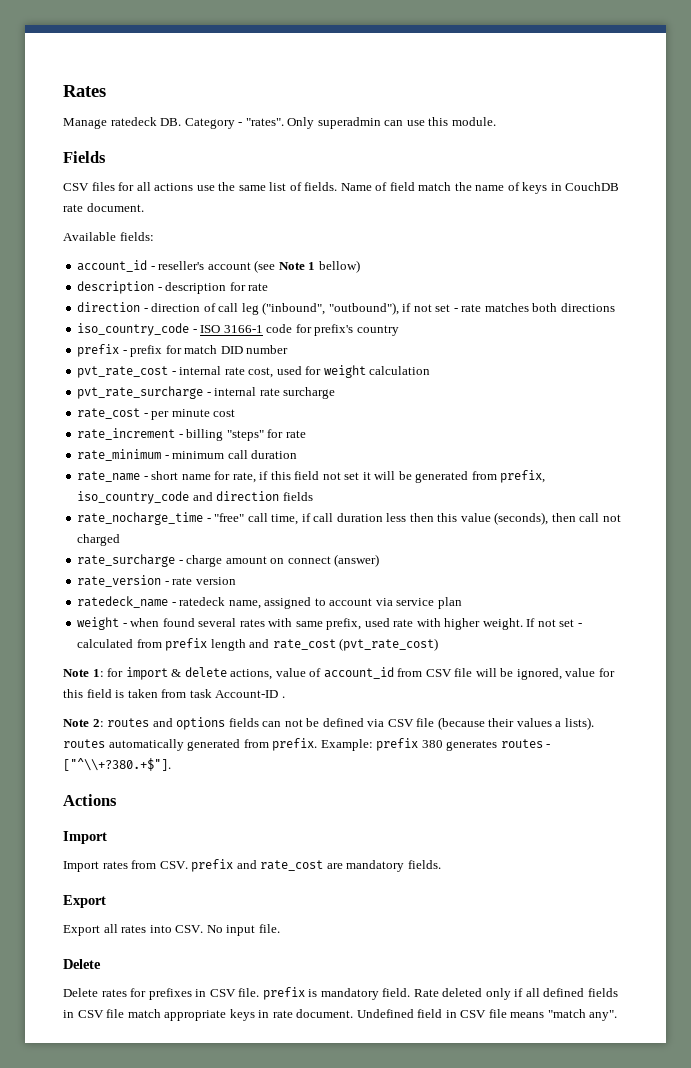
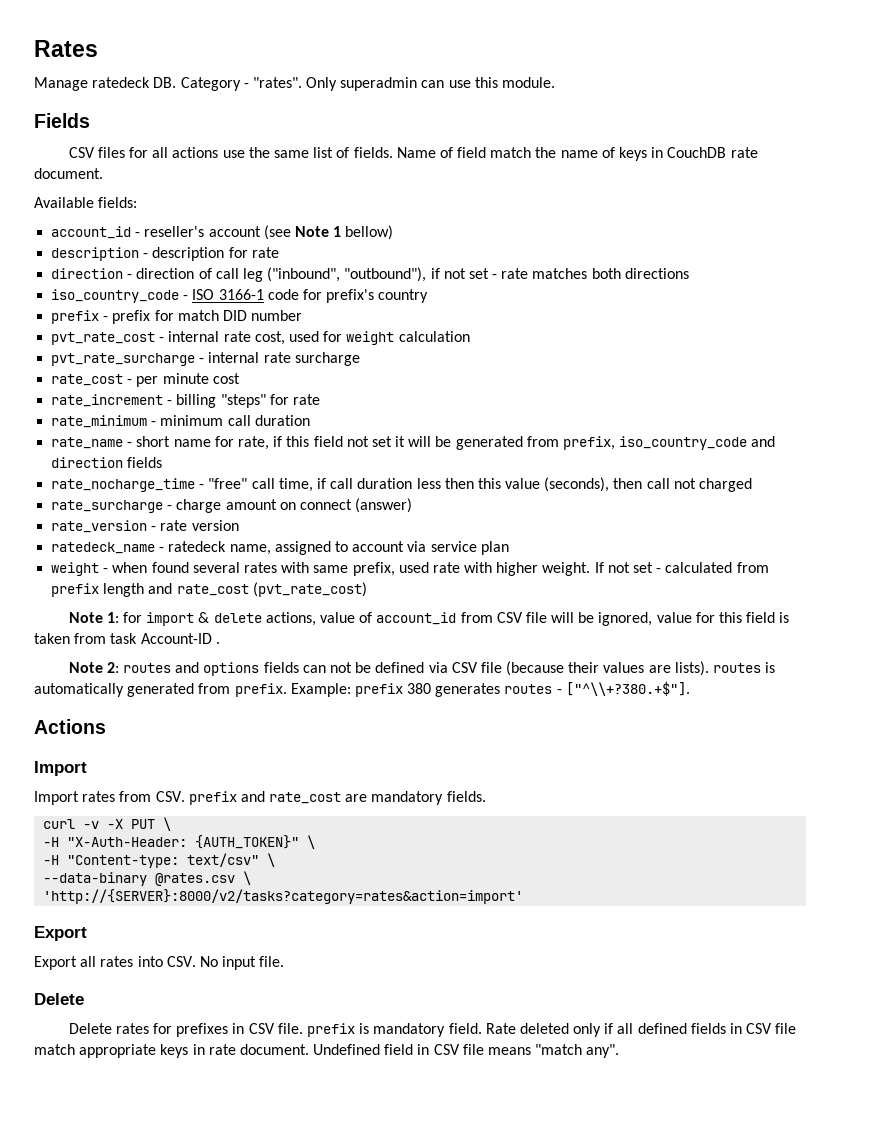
[555,721,562,727] a -> [648,665,671,673] are
(105, 743) none -> [765,662,776,673] is
(441, 864) none -> [43,817,172,831] [43,835,316,849] [43,853,276,868] [43,871,252,886] [43,889,524,904] // curl -v -X PUT \ // -H "X-Auth-Header: {AUTH_TOKEN}" \ // -H "Content-type: text/csv" \ // --data-binary @rates.csv \ // 'http://{SERVER}:8000/v2/tasks?category=rates&action=import'

